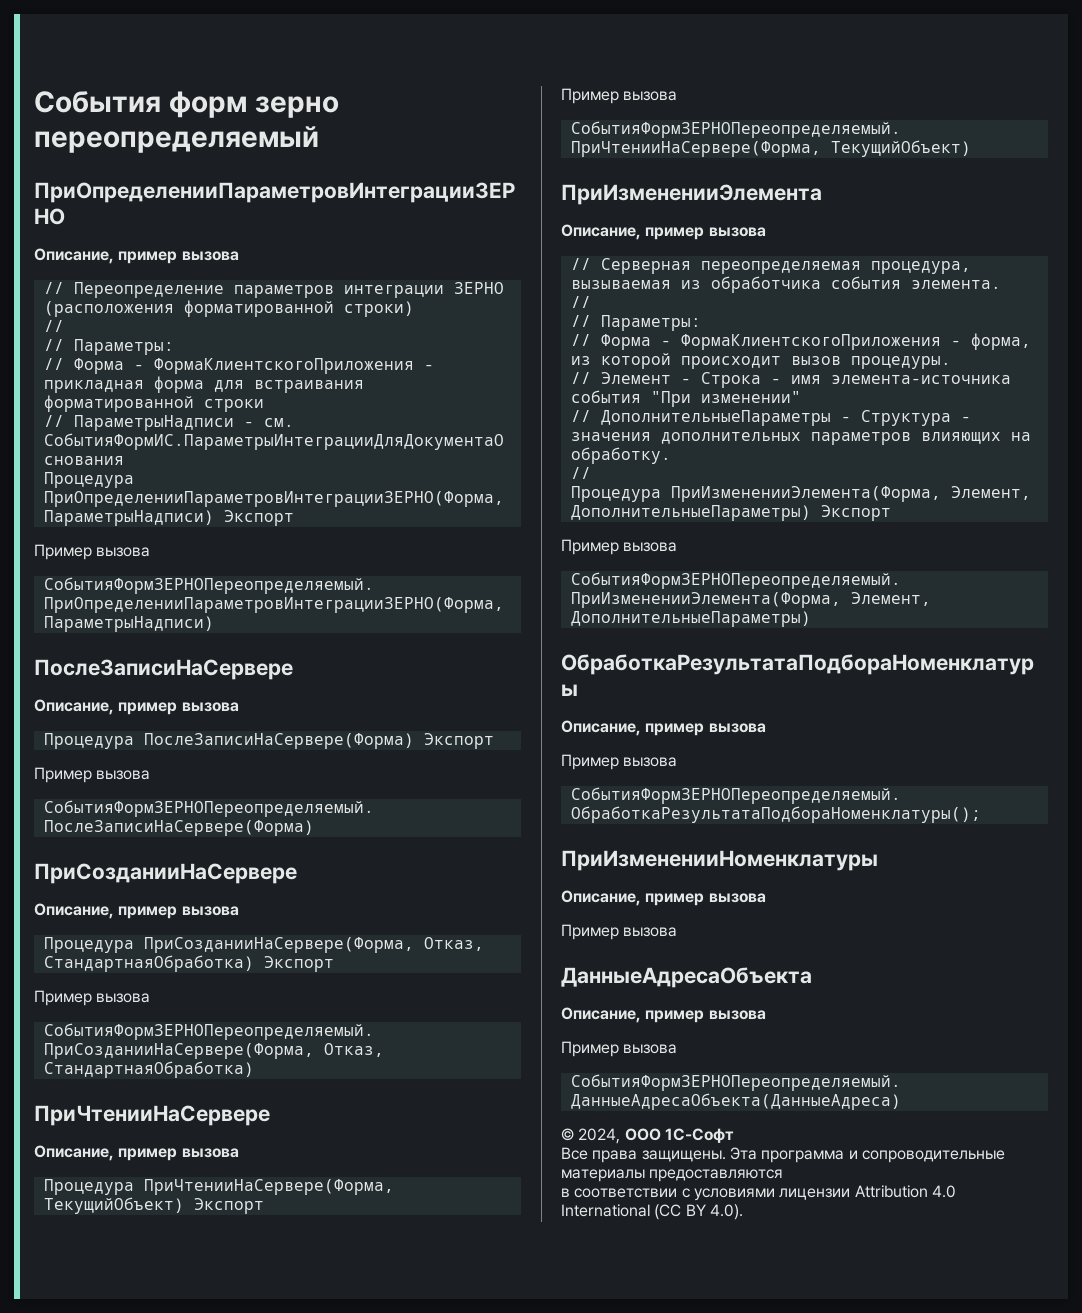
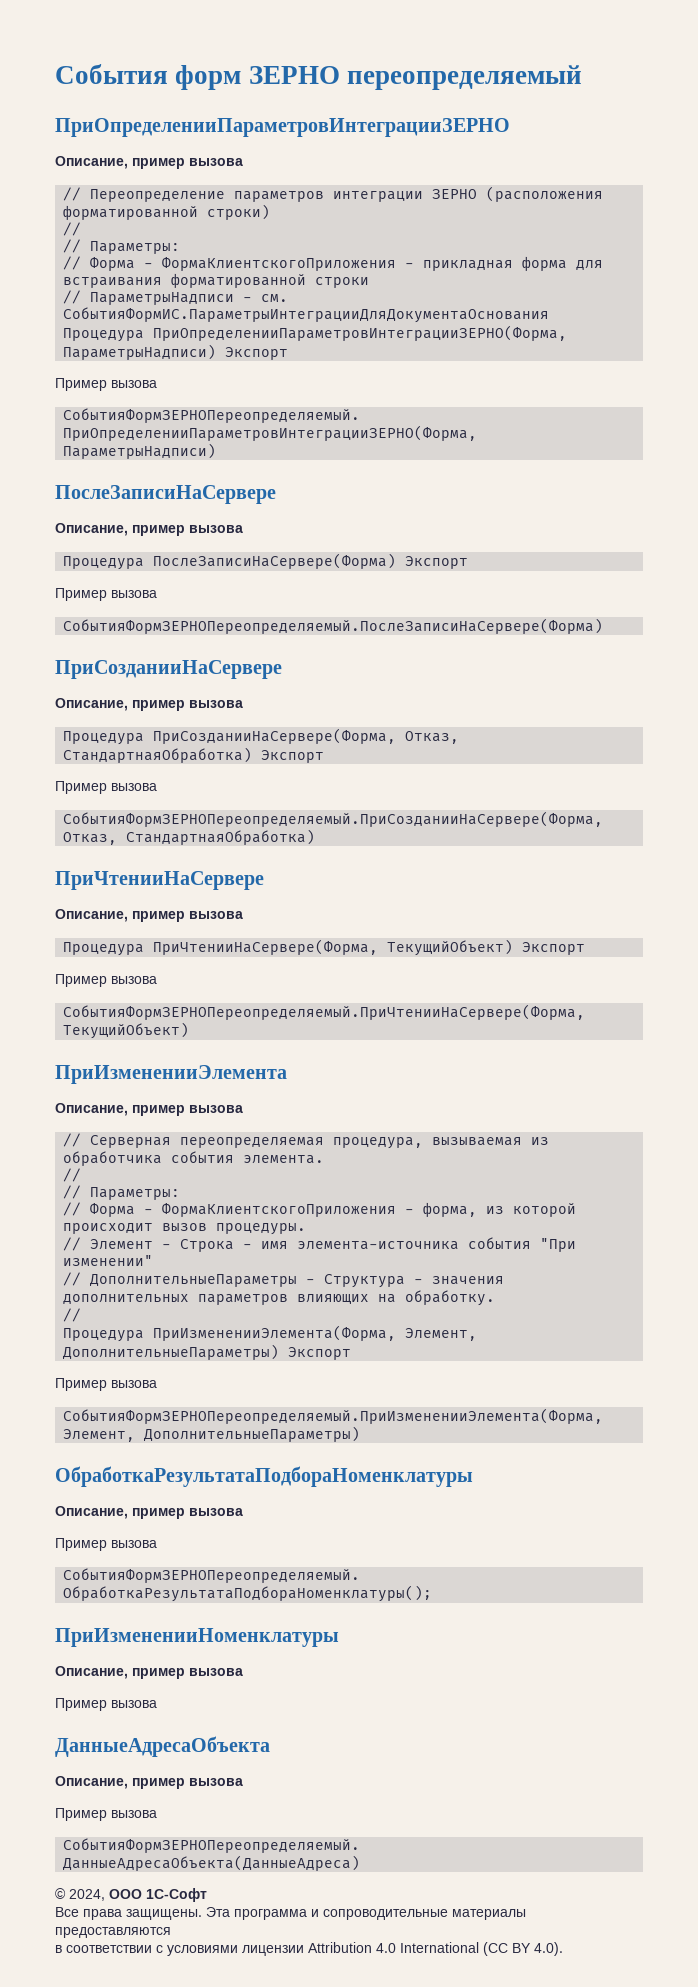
[254,96,339,118] зерно -> [248,66,340,84] ЗЕРНО

